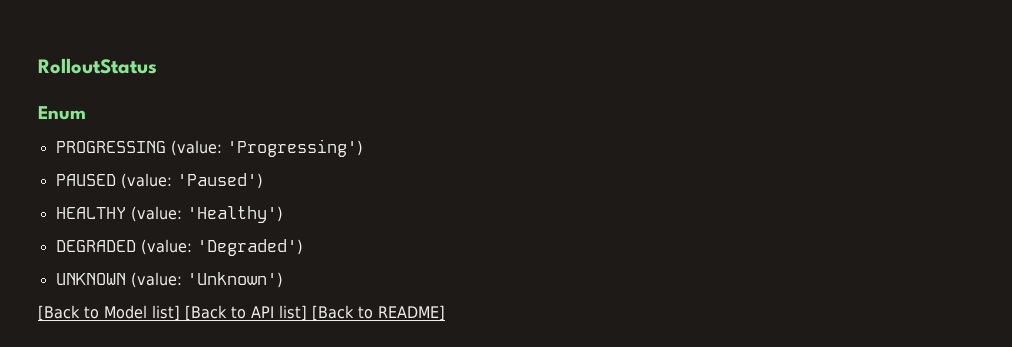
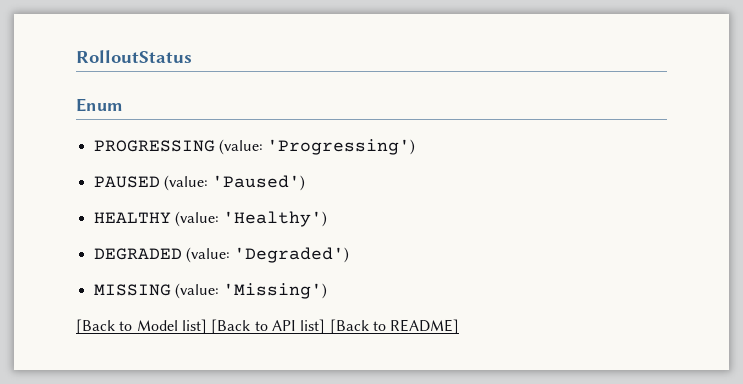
[55,272,283,288] UNKNOWN (value: 'Unknown') -> [93,283,328,299] MISSING (value: 'Missing')

